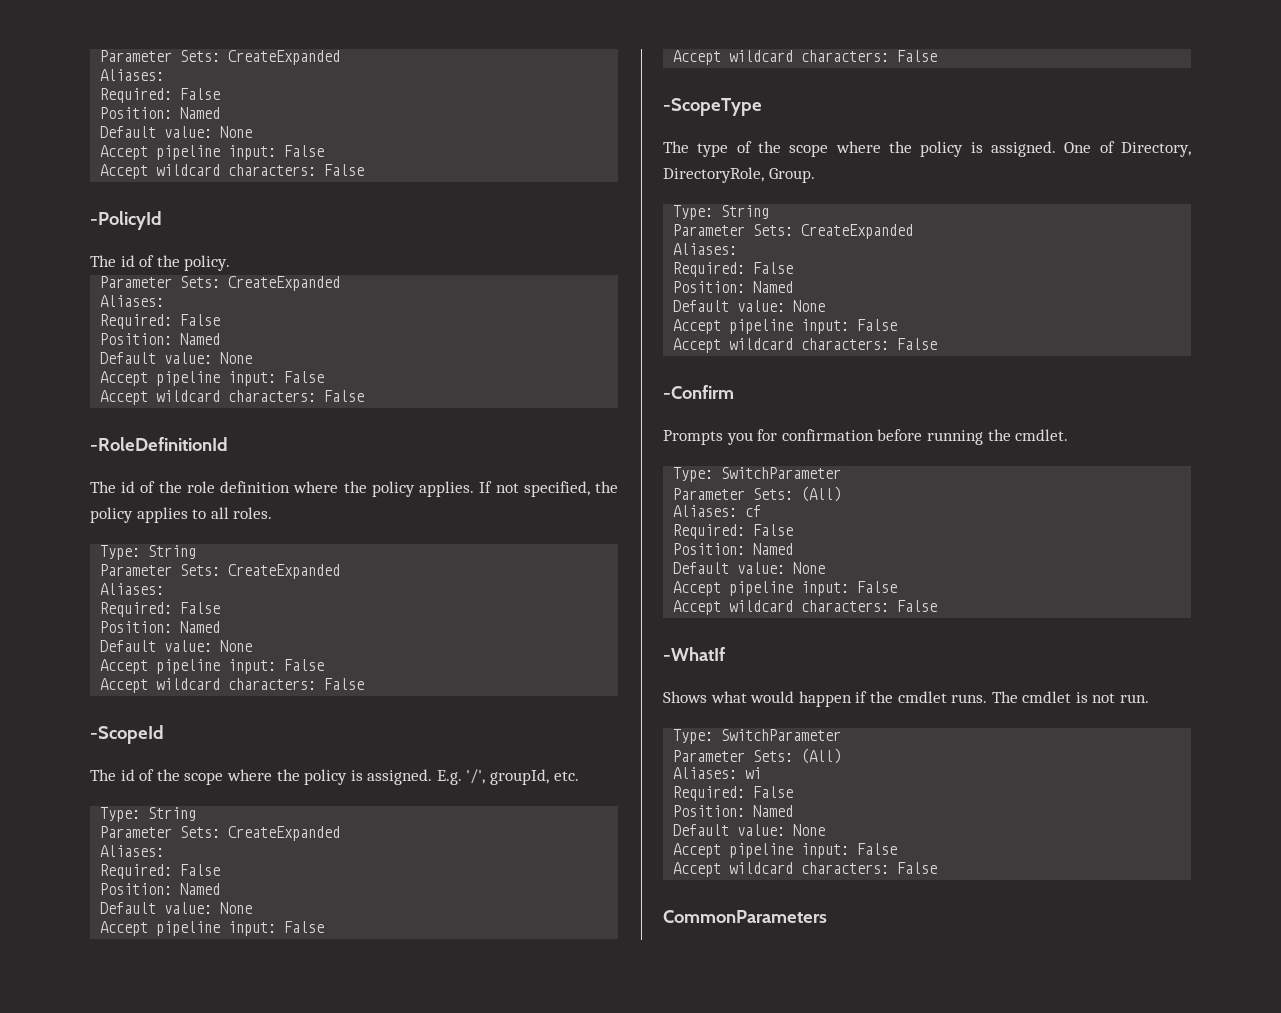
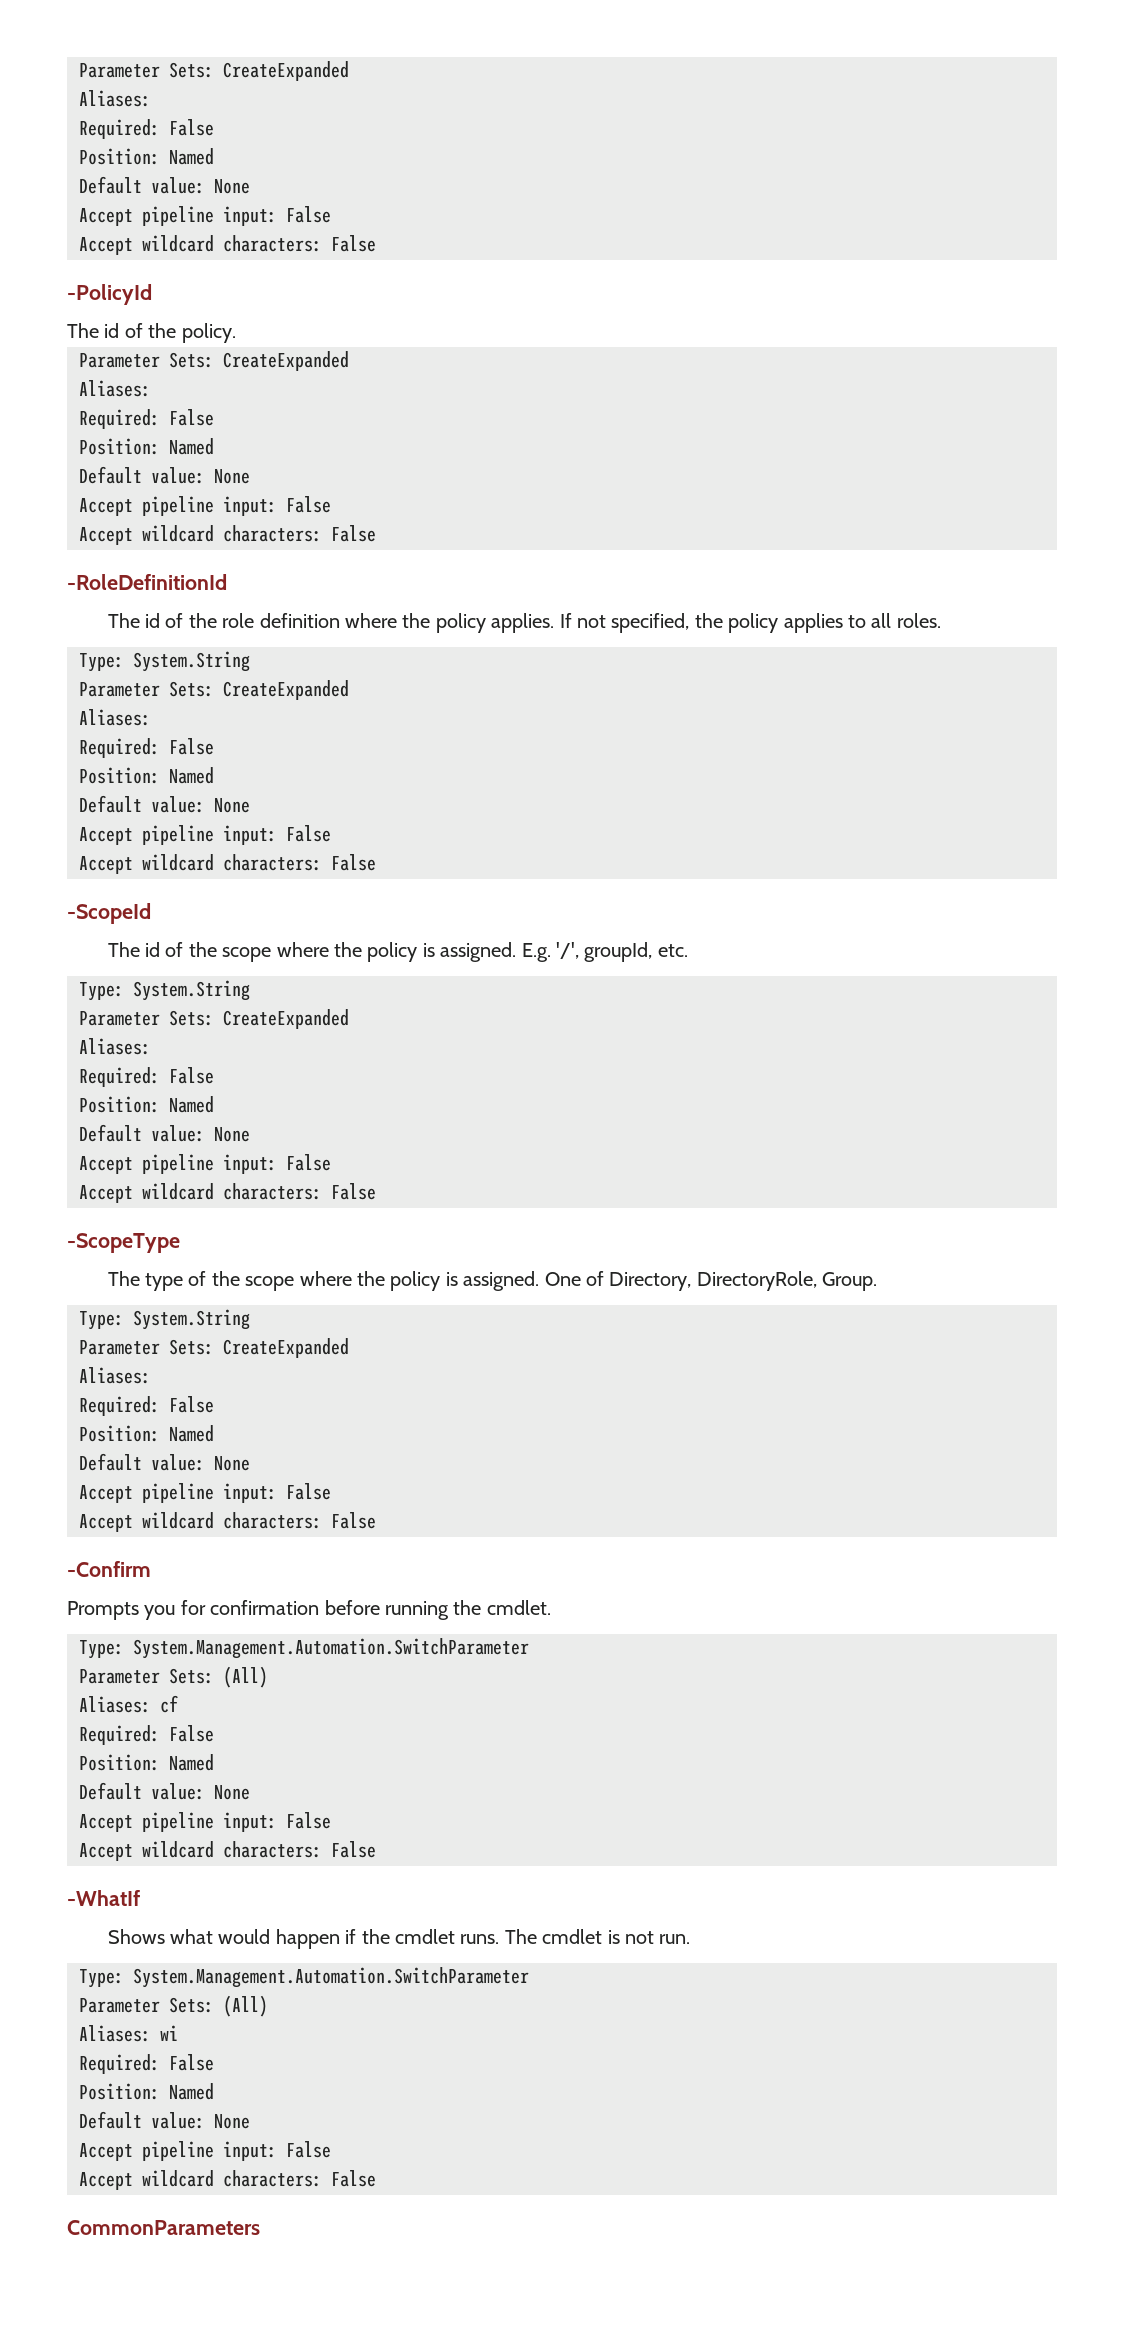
[148,545,197,559] String -> [133,651,250,672] System.String
[148,807,197,821] String -> [133,980,250,1001] System.String
[721,205,770,219] String -> [133,1309,250,1330] System.String
[721,467,842,479] SwitchParameter -> [133,1638,529,1659] System.Management.Automation.SwitchParameter
[721,729,842,741] SwitchParameter -> [133,1967,529,1988] System.Management.Automation.SwitchParameter

